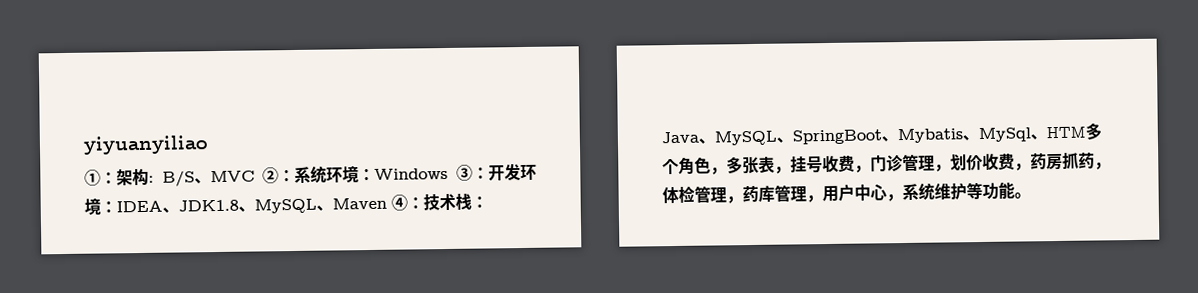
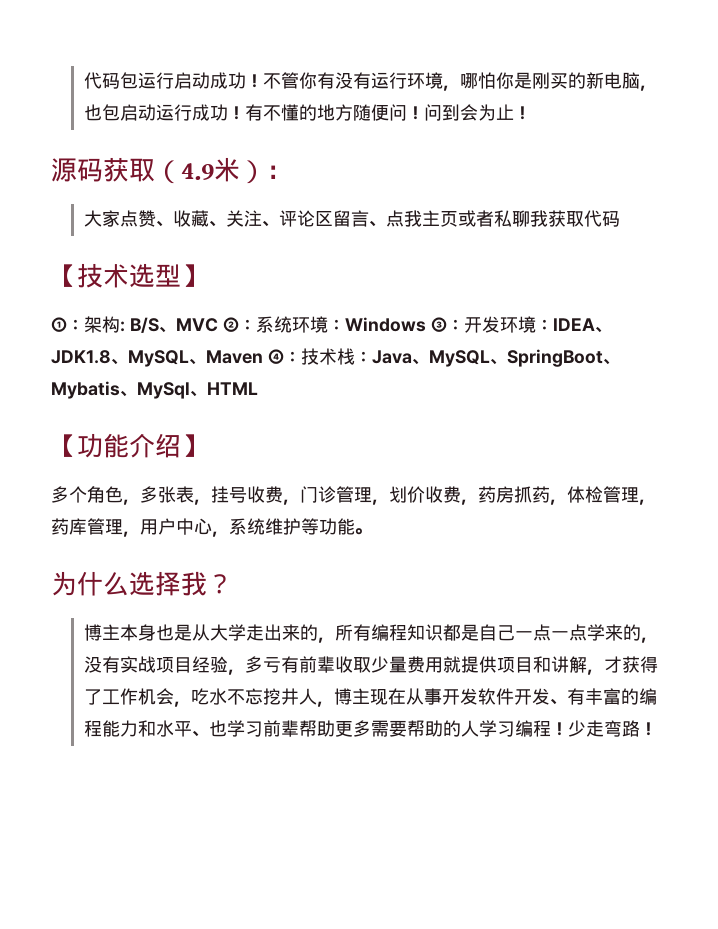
[83,135,209,155] yiyuanyiliao -> [83,72,657,91] [83,104,531,121] [51,157,292,184] [83,210,620,227] [51,263,207,288] 代码包运行启动成功！不管你有没有运行环境，哪怕你是刚买的新电脑，也包启动运行成功！有不懂的地方随便问！问到会为止！ // 源码获取（4.9米）： // 大家点赞、收藏、关注、评论区留言、点我主页或者私聊我获取代码 // 【技术选型】
[1046,126,1086,139] HTM -> [207,382,258,395] [51,433,207,458] HTML // 【功能介绍】 //
(1031, 195) none -> [51,571,233,596] [83,624,658,643] [83,656,658,675] [83,688,657,707] [83,720,657,737] // 为什么选择我？ // 博主本身也是从大学走出来的，所有编程知识都是自己一点一点学来的，没有实战项目经验，多亏有前辈收取少量费用就提供项目和讲解，才获得了工作机会，吃水不忘挖井人，博主现在从事开发软件开发、有丰富的编程能力和水平、也学习前辈帮助更多需要帮助的人学习编程！少走弯路！

